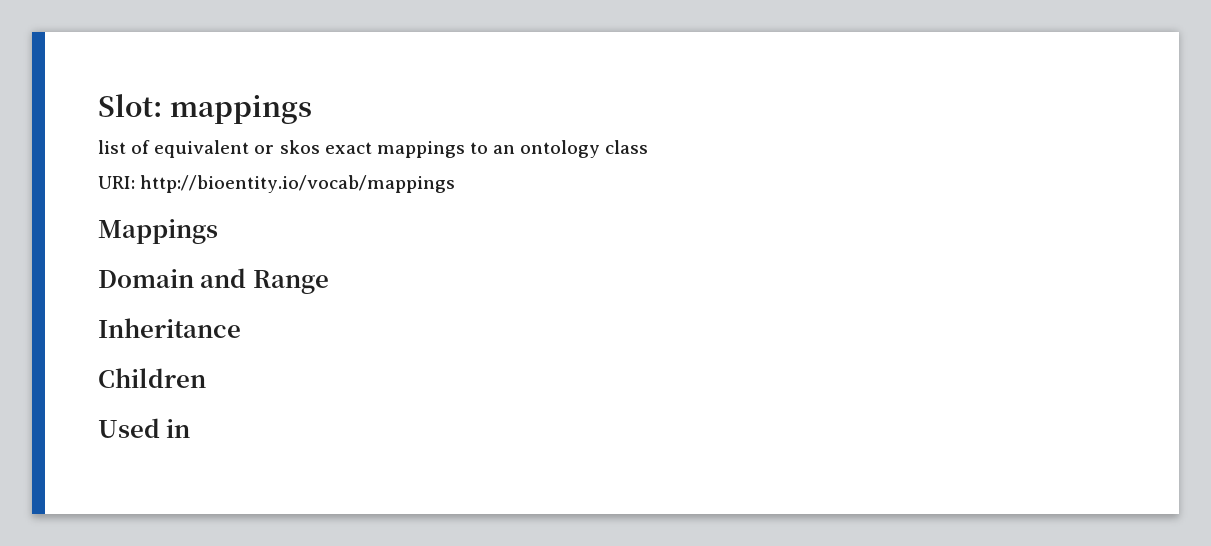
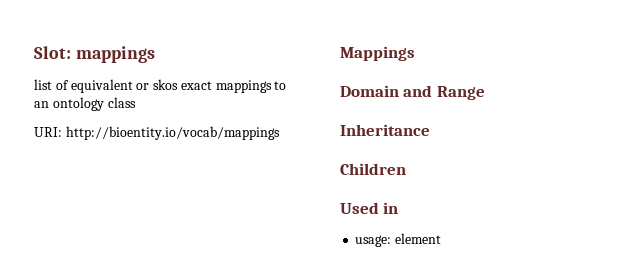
(191, 428) none -> [355,233,442,247] // usage: element

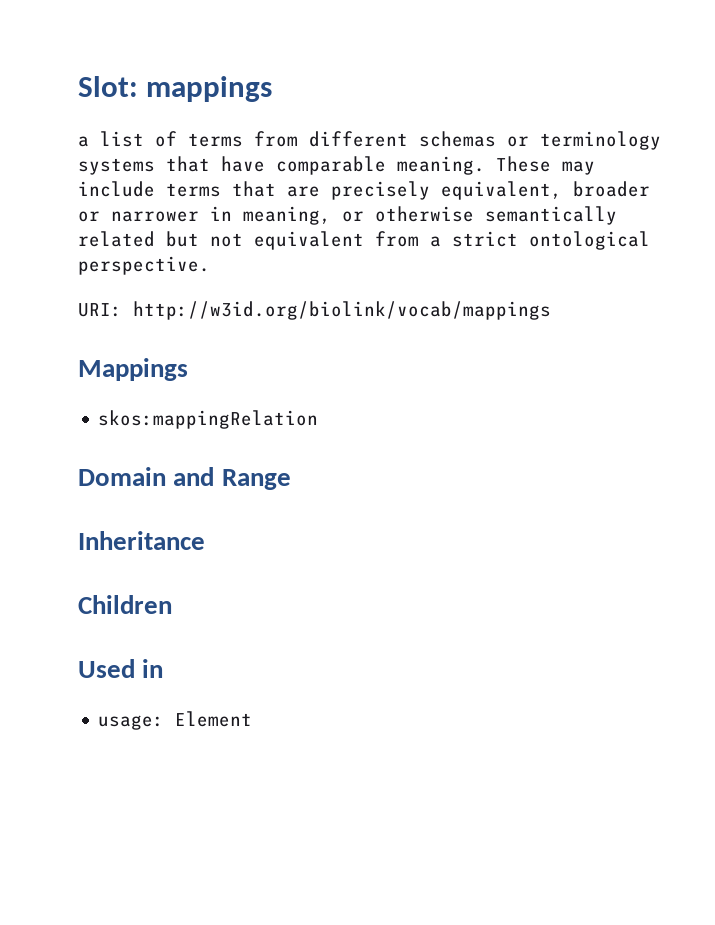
(155, 54) none -> [78,136,89,147] a
[70,79,287,93] [34,97,136,111] equivalent or skos exact mappings to an ontology class -> [188,131,661,150] [78,156,595,175] [78,181,650,200] [78,206,617,225] [78,231,650,250] [78,256,210,275] terms from different schemas or terminology systems that have comparable meaning. These may include terms that are precisely equivalent, broader or narrower in meaning, or otherwise semantically related but not equivalent from a strict ontological perspective.
[65,126,280,140] http://bioentity.io/vocab/mappings -> [133,301,551,320] http://w3id.org/biolink/vocab/mappings
(415, 53) none -> [98,410,319,429] // skos:mappingRelation
[395,233,442,244] element -> [175,711,253,727] Element

